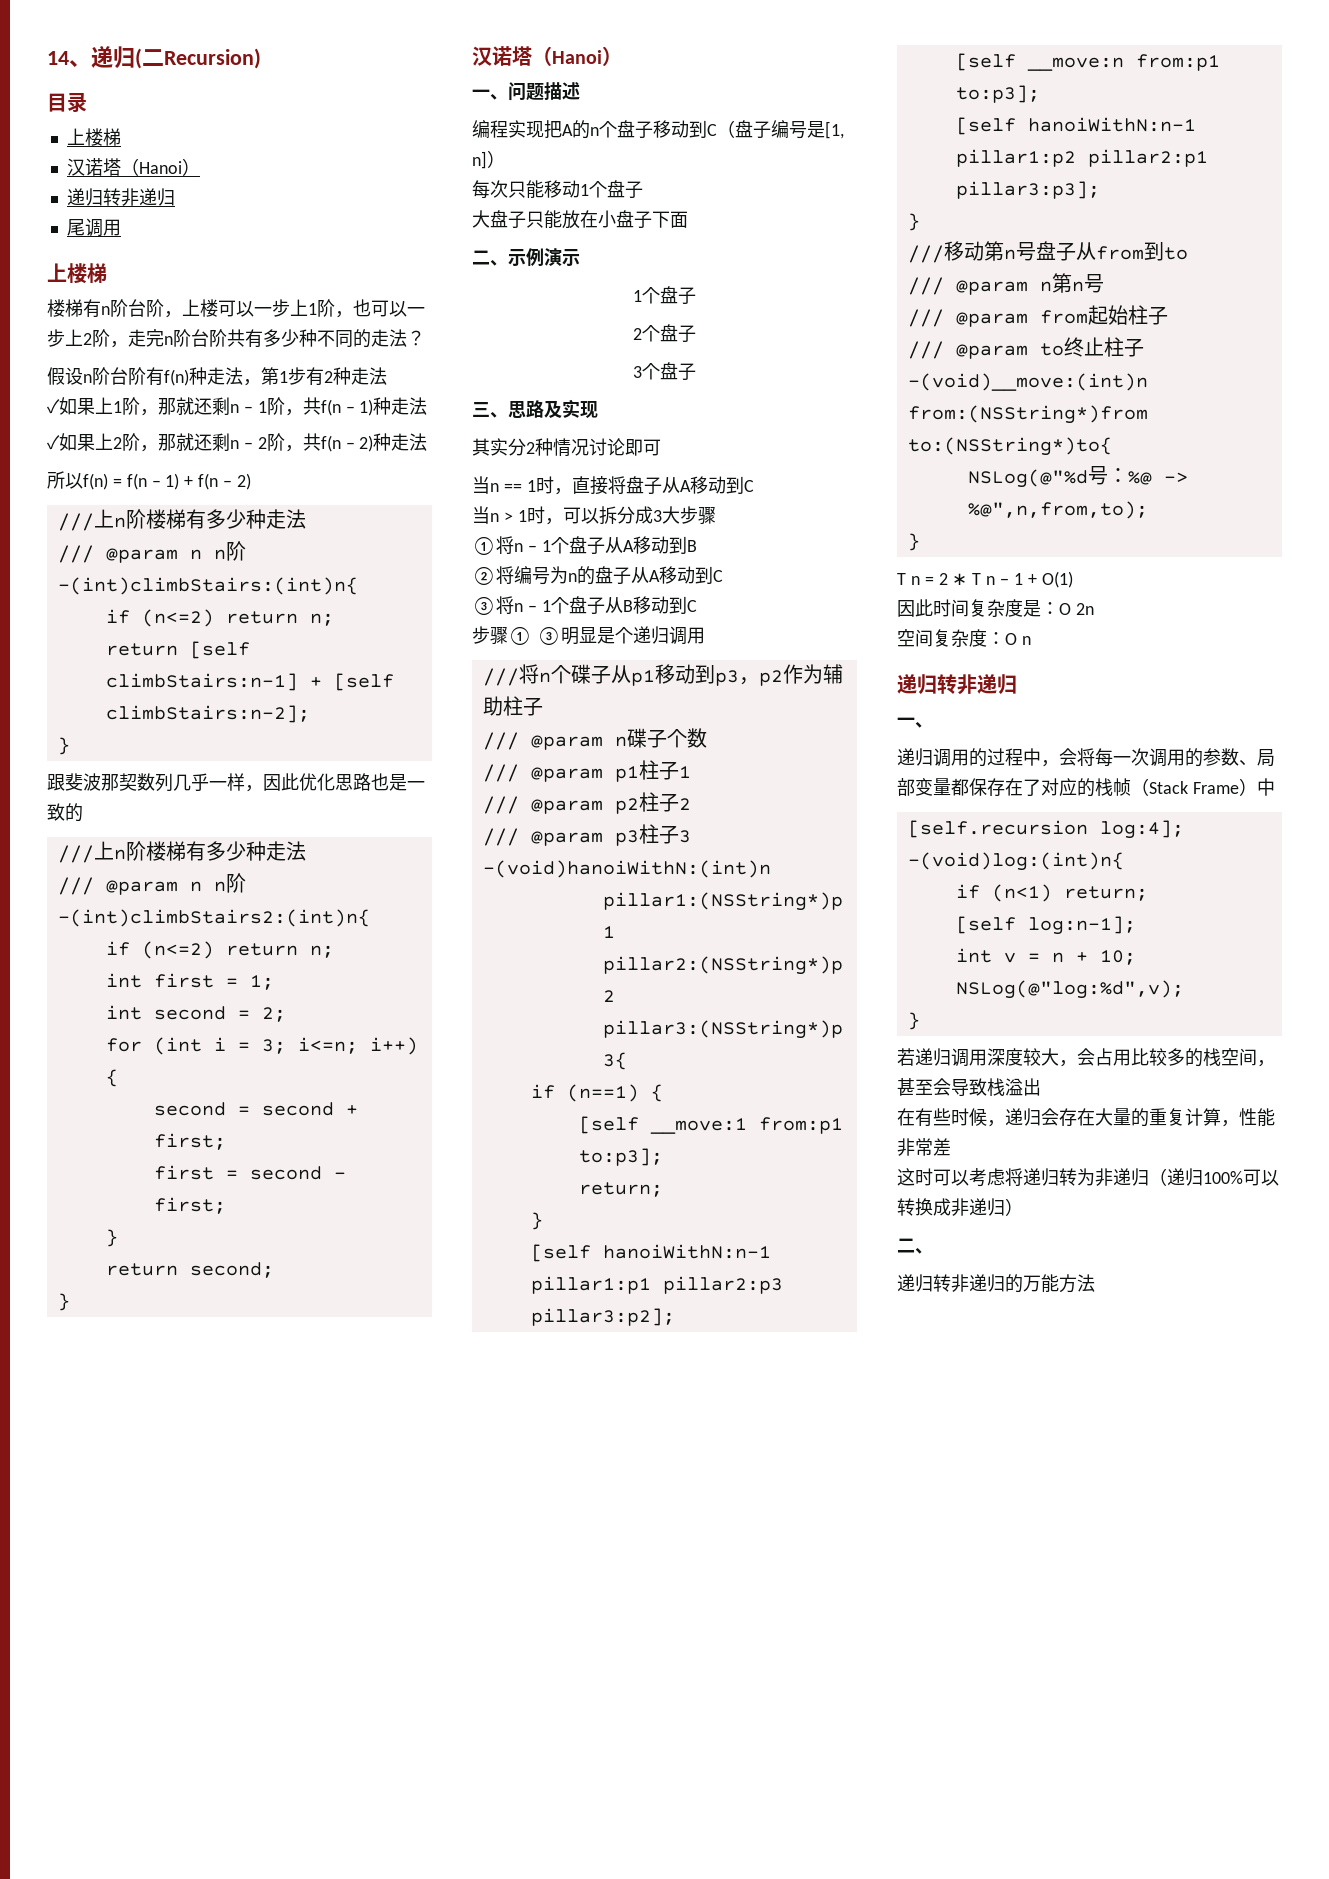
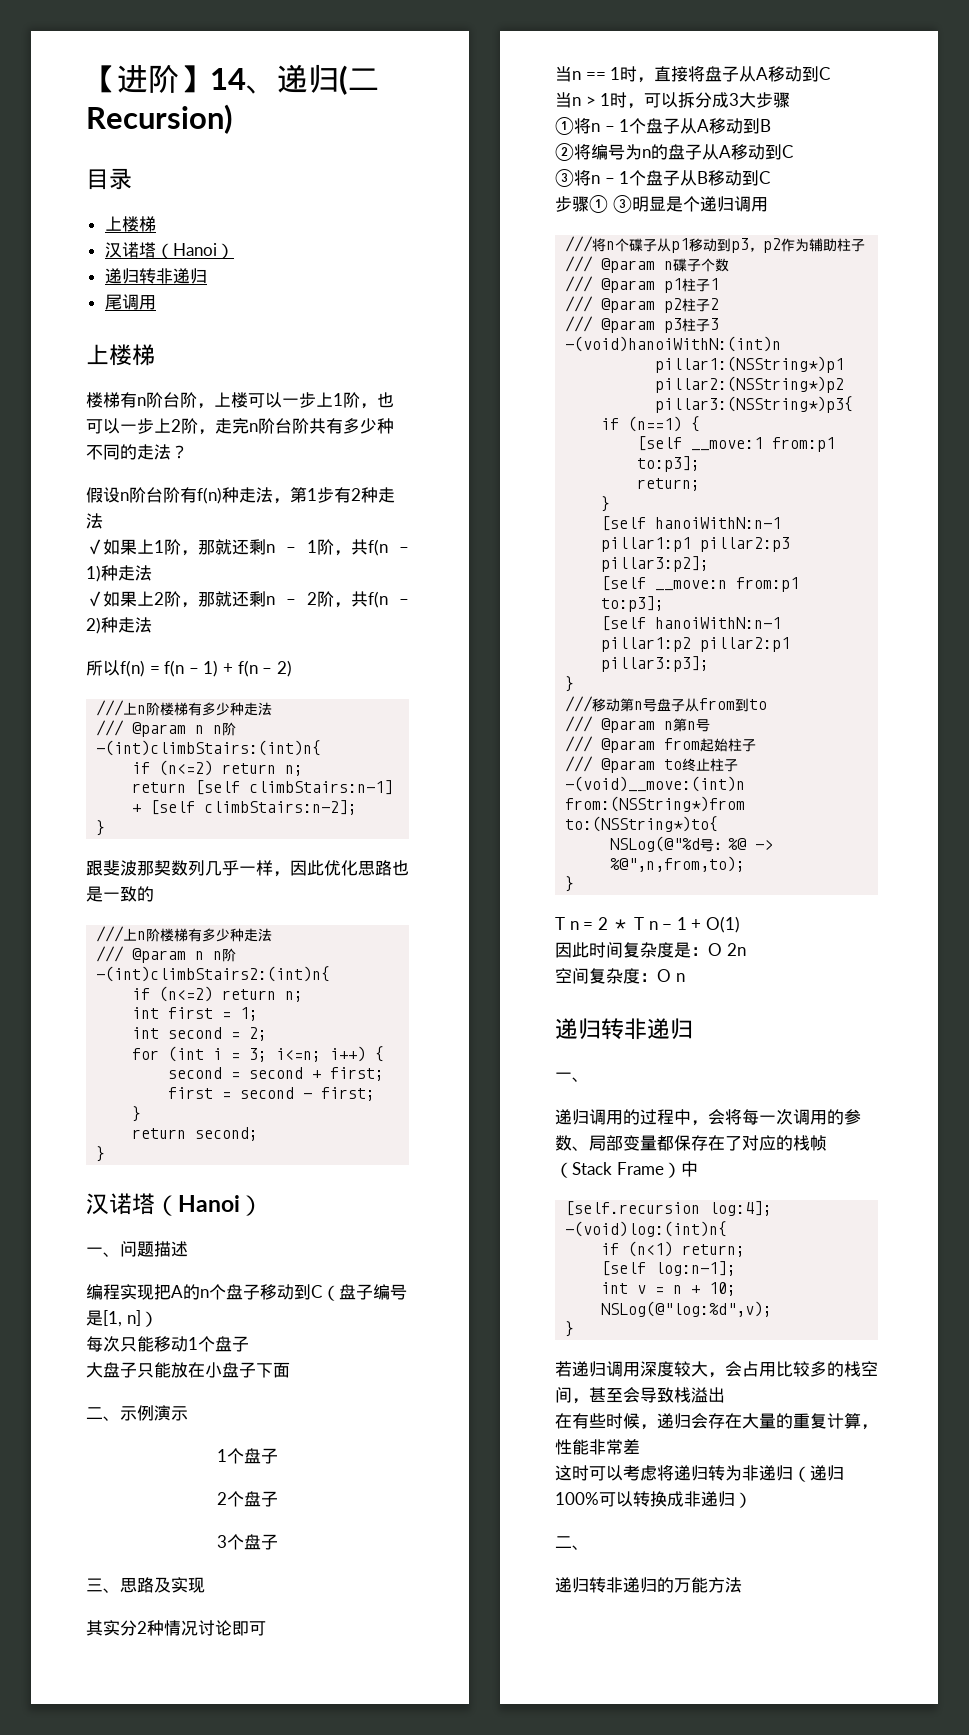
(47, 58) none -> [86,64,210,93] 【进阶】

